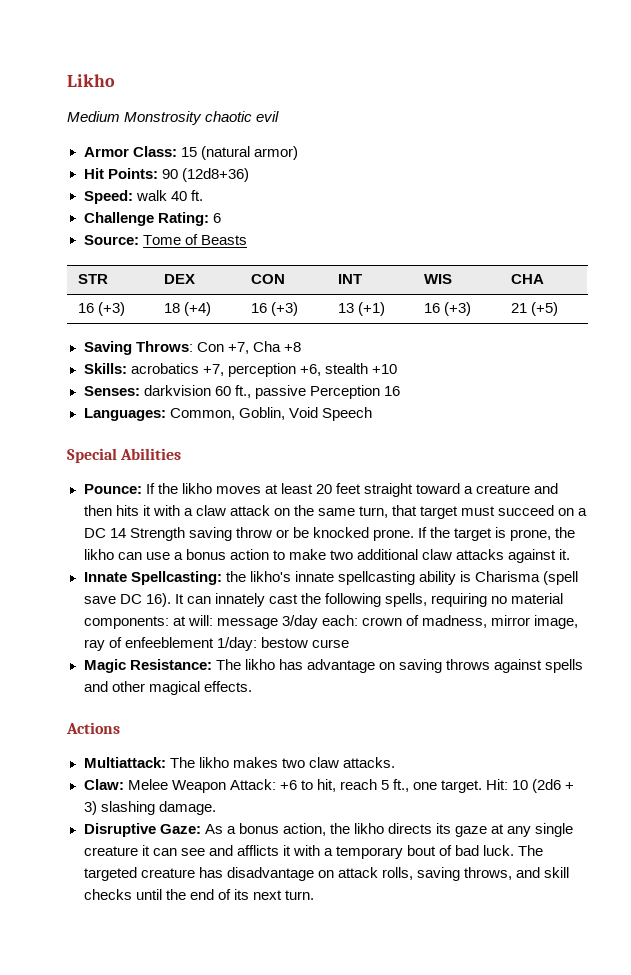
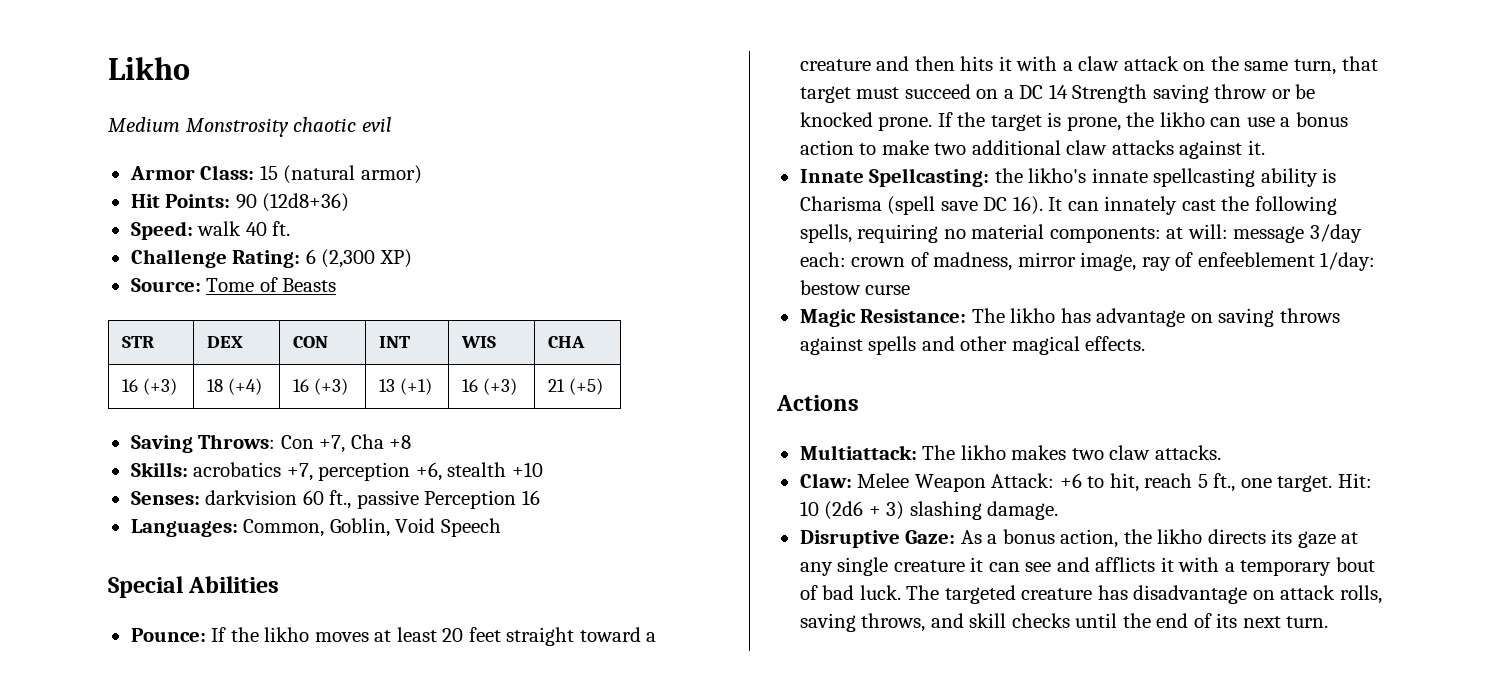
(221, 218) none -> [321,249,412,268] (2,300 XP)

